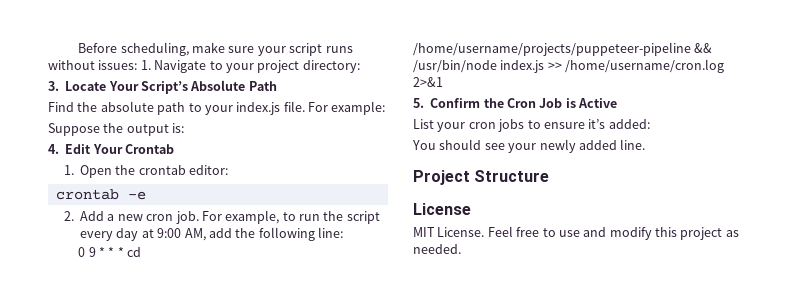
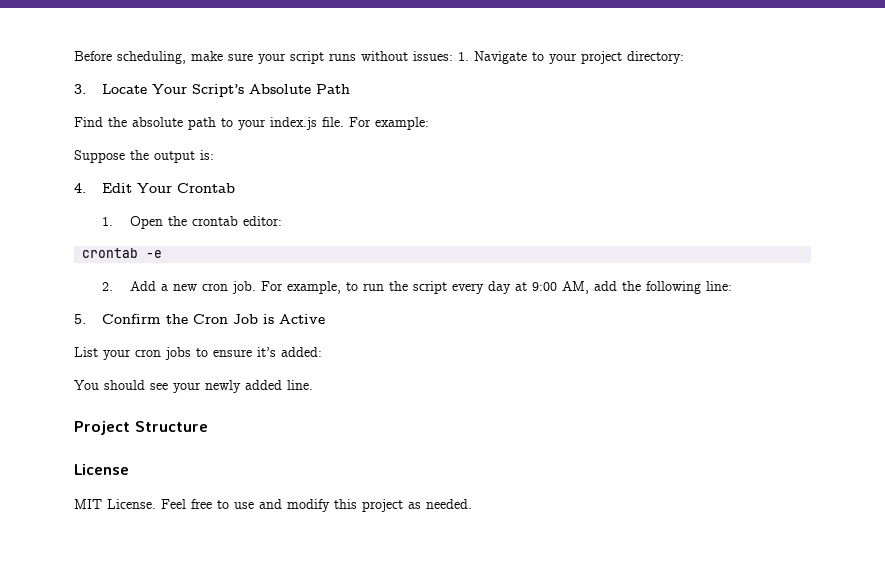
[78,247,142,257] [413,42,713,56] [413,59,725,73] [413,77,443,87] // 0 9 * * * cd /home/username/projects/puppeteer-pipeline && /usr/bin/node index.js >> /home/username/cron.log 2>&1 -> (732, 286) none

